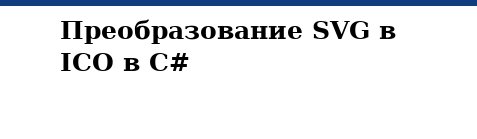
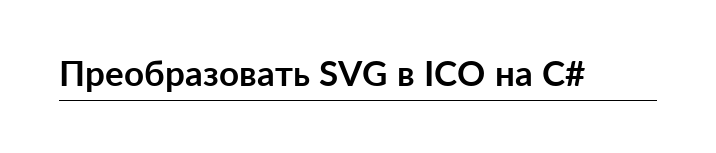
[60,19,303,44] Преобразование -> [59,60,310,92] Преобразовать
[123,58,140,71] в -> [494,68,533,86] на

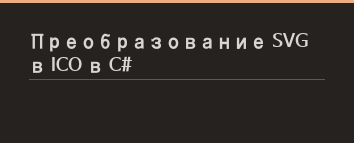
[59,60,310,92] Преобразовать -> [29,33,267,52] Преобразование
[494,68,533,86] на -> [86,61,104,73] в

